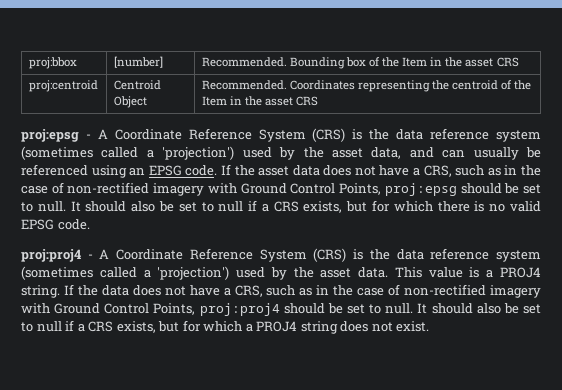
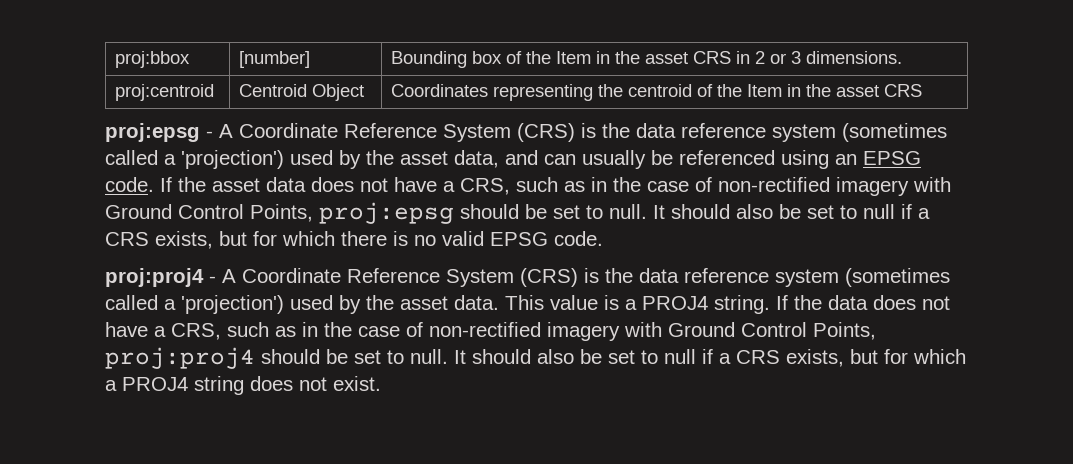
[201,57,287,67] Recommended. -> (311, 59) none
(519, 62) none -> [736,51,903,64] in 2 or 3 dimensions.
[201,80,287,90] Recommended. -> (365, 92) none

